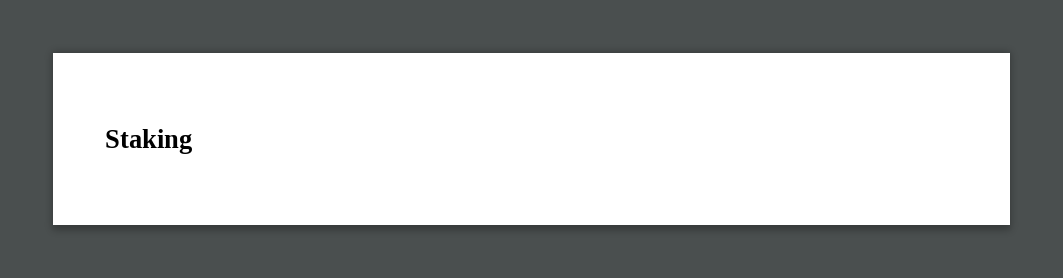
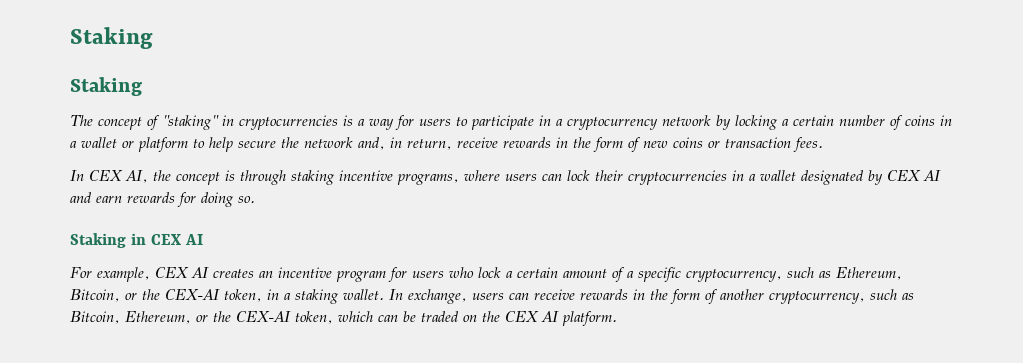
[105,129,192,154] Staking -> [70,27,153,49] [70,77,142,96] [70,115,952,130] [70,137,823,152] [70,170,941,185] [70,192,255,207] [70,233,203,248] [70,267,902,282] [70,289,914,304] [70,311,617,326] Staking // Staking // The concept of "staking" in cryptocurrencies is a way for users to participate in a cryptocurrency network by locking a certain number of coins in a wallet or platform to help secure the network and, in return, receive rewards in the form of new coins or transaction fees. // In CEX AI, the concept is through staking incentive programs, where users can lock their cryptocurrencies in a wallet designated by CEX AI and earn rewards for doing so. // Staking in CEX AI // For example, CEX AI creates an incentive program for users who lock a certain amount of a specific cryptocurrency, such as Ethereum, Bitcoin, or the CEX-AI token, in a staking wallet. In exchange, users can receive rewards in the form of another cryptocurrency, such as Bitcoin, Ethereum, or the CEX-AI token, which can be traded on the CEX AI platform.

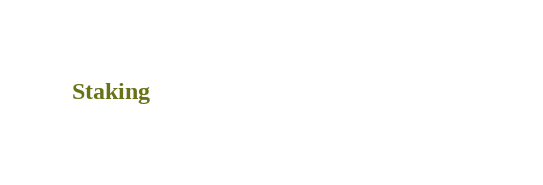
[70,27,153,49] [70,77,142,96] [70,115,952,130] [70,137,823,152] [70,170,941,185] [70,192,255,207] [70,233,203,248] [70,267,902,282] [70,289,914,304] [70,311,617,326] Staking // Staking // The concept of "staking" in cryptocurrencies is a way for users to participate in a cryptocurrency network by locking a certain number of coins in a wallet or platform to help secure the network and, in return, receive rewards in the form of new coins or transaction fees. // In CEX AI, the concept is through staking incentive programs, where users can lock their cryptocurrencies in a wallet designated by CEX AI and earn rewards for doing so. // Staking in CEX AI // For example, CEX AI creates an incentive program for users who lock a certain amount of a specific cryptocurrency, such as Ethereum, Bitcoin, or the CEX-AI token, in a staking wallet. In exchange, users can receive rewards in the form of another cryptocurrency, such as Bitcoin, Ethereum, or the CEX-AI token, which can be traded on the CEX AI platform. -> [72,83,150,104] Staking

